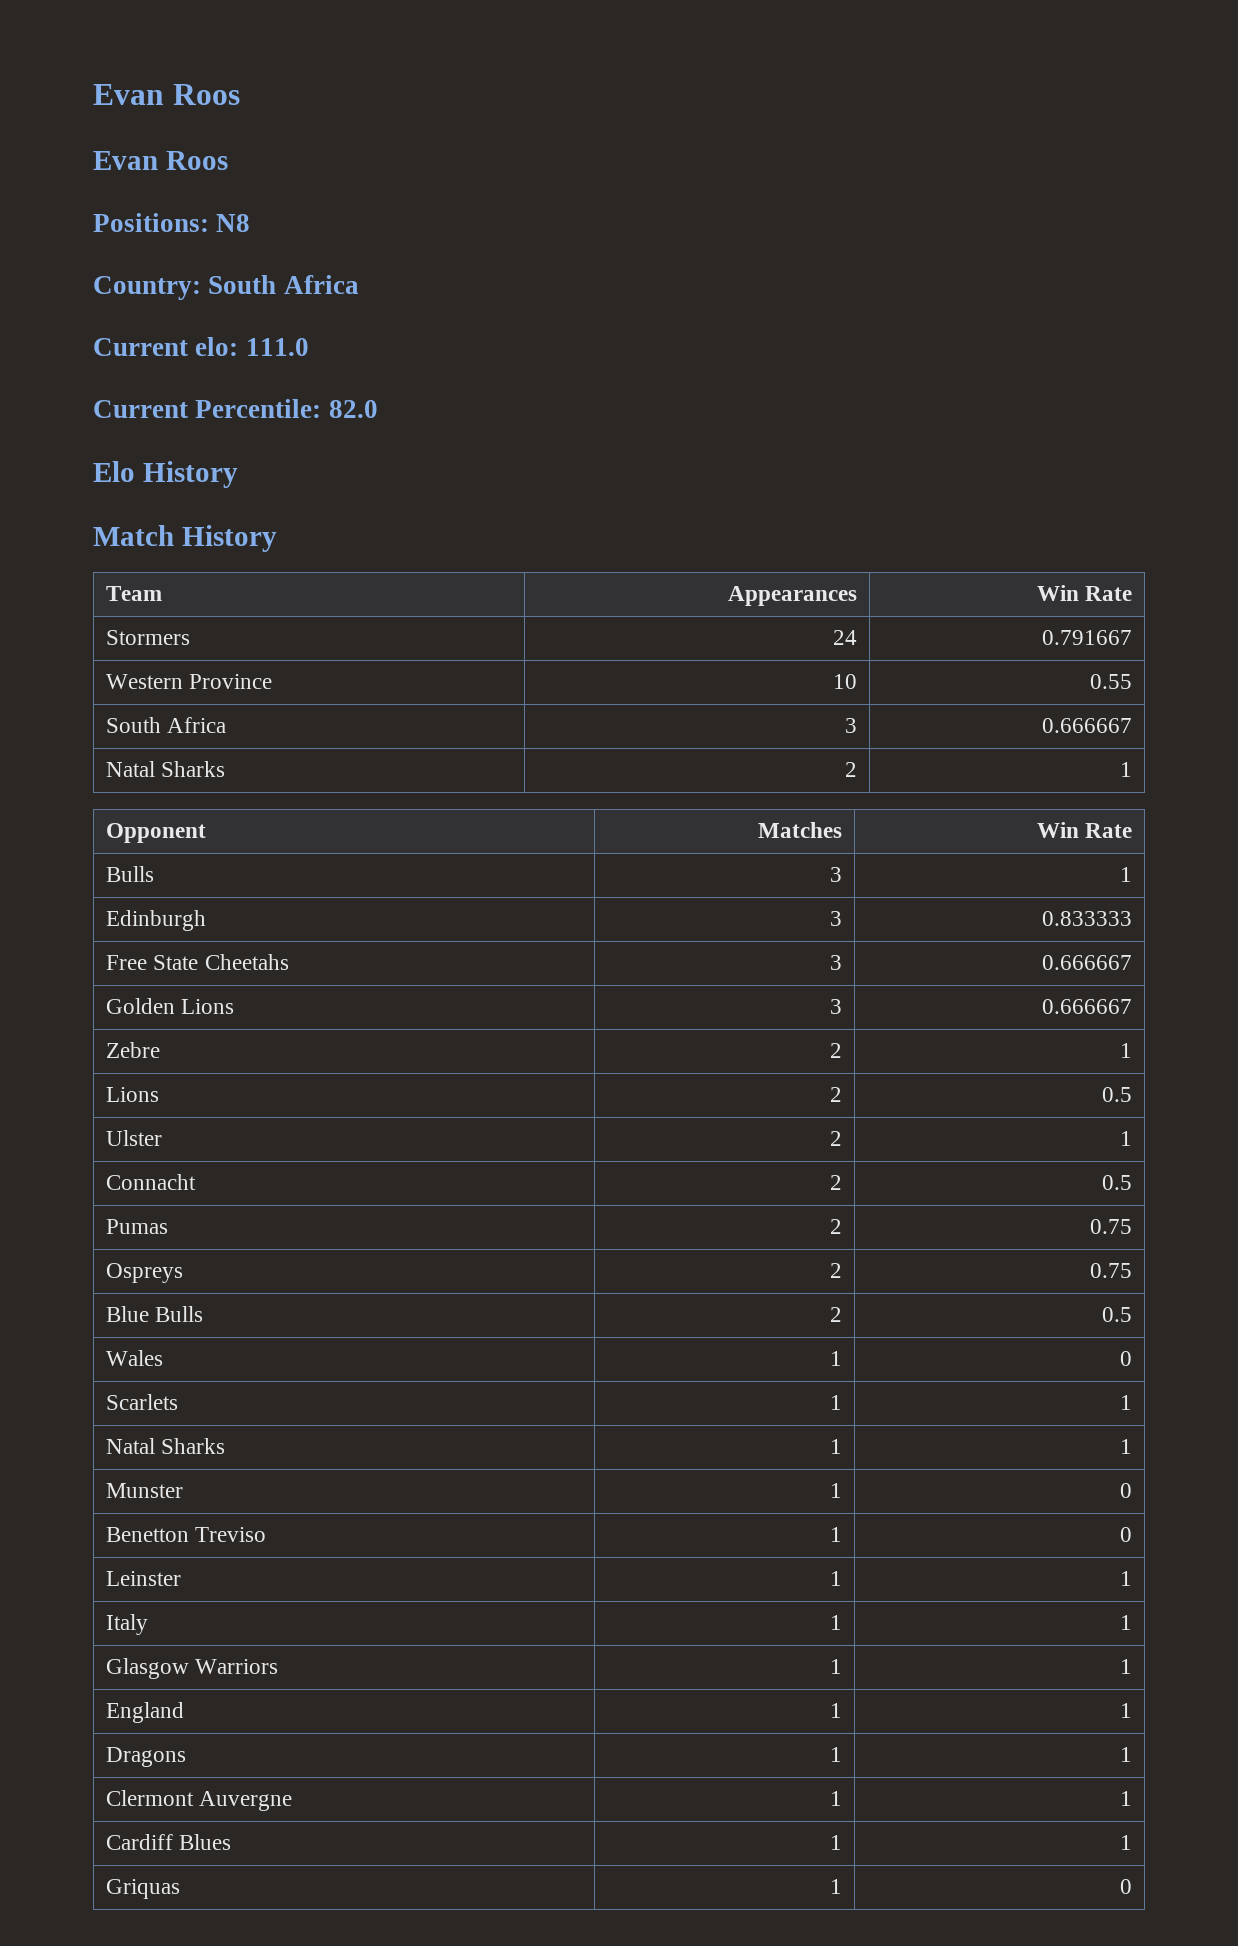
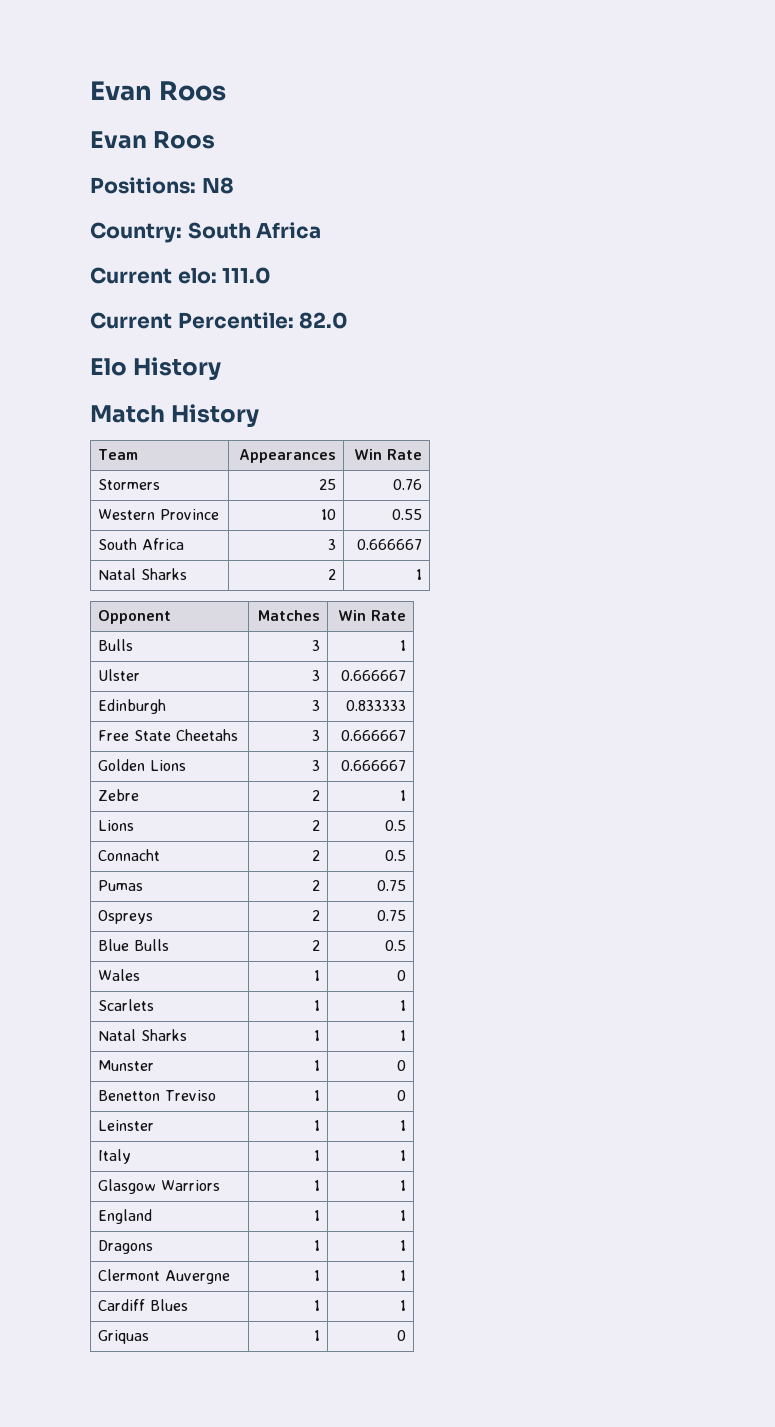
[832,630,857,645] [1041,630,1132,645] 24 | 0.791667 -> [318,479,336,490] [392,479,422,490] 25 | 0.76
(1132, 874) none -> [98,669,141,681] [311,670,320,681] [340,670,406,681] // Ulster | 3 | 0.666667
[106,1130,163,1146] [829,1131,842,1146] [1119,1131,1132,1146] // Ulster | 2 | 1 -> (406, 825) none

